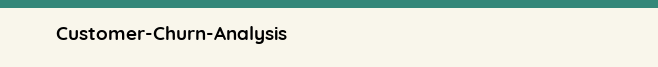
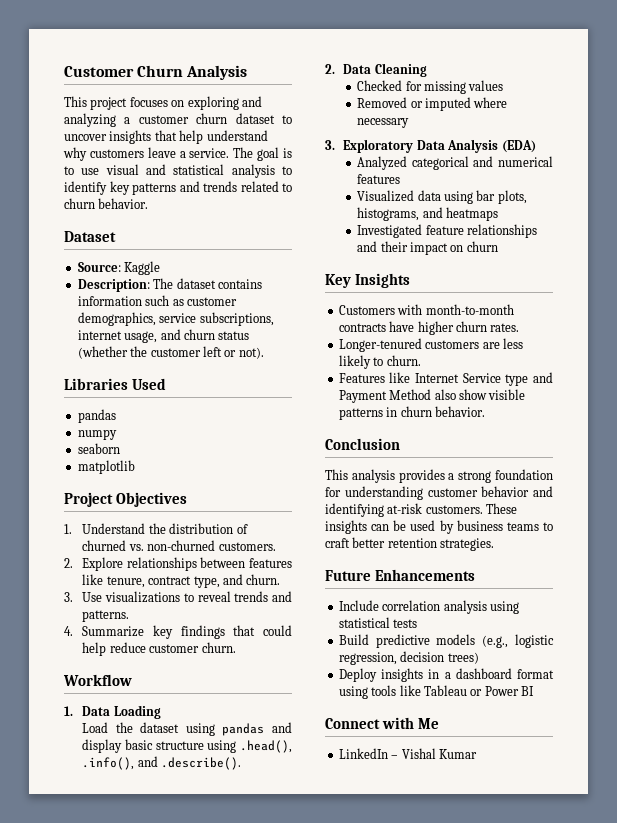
[56,26,287,44] Customer-Churn-Analysis -> [64,65,248,80] [64,96,262,110] [64,113,292,127] [64,130,268,144] [63,147,292,161] [64,164,292,178] [64,181,292,195] [64,198,149,209] [64,231,116,242] [77,261,161,275] [77,278,262,292] [77,295,237,306] [77,312,274,326] [77,329,250,343] [77,346,264,359] [64,378,166,390] [77,409,116,423] [77,429,117,440] [77,443,120,454] [77,460,135,474] [64,492,187,507] [64,523,248,534] [82,540,276,551] [64,557,292,571] [82,574,281,588] [64,591,292,603] [82,610,130,622] [64,625,292,639] [82,642,236,656] [63,674,132,686] [64,705,161,719] [82,722,292,736] [82,739,292,753] [82,756,242,770] [325,63,427,77] [357,80,504,94] [357,97,508,111] [357,118,410,128] [325,139,536,153] [357,156,553,170] [357,174,401,184] [357,190,527,204] [357,207,498,221] [357,224,537,238] [357,241,498,255] [325,273,410,288] [338,304,514,315] [338,321,520,335] [338,338,523,352] [338,355,421,369] [338,372,553,386] [338,389,526,403] [338,406,485,420] [325,438,400,450] [325,469,553,483] [325,486,553,500] [325,503,518,517] [325,520,553,534] [325,537,495,551] [325,569,475,581] [338,600,519,614] [338,617,418,628] [338,634,554,648] [338,651,479,665] [338,668,554,682] [338,685,534,699] [325,717,439,729] [338,748,477,759] Customer Churn Analysis // This project focuses on exploring and analyzing a customer churn dataset to uncover insights that help understand why customers leave a service. The goal is to use visual and statistical analysis to identify key patterns and trends related to churn behavior. // Dataset // Source: Kaggle // Description: The dataset contains information such as customer demographics, service subscriptions, internet usage, and churn status (whether the customer left or not). // Libraries Used // pandas // numpy // seaborn // matplotlib // Project Objectives // 1. Understand the distribution of churned vs. non-churned customers. // 2. Explore relationships between features like tenure, contract type, and churn. // 3. Use visualizations to reveal trends and patterns. // 4. Summarize key findings that could help reduce customer churn. // Workflow // 1. Data Loading // Load the dataset using pandas and display basic structure using .head(), .info(), and .describe(). // 2. Data Cleaning // Checked for missing values // Removed or imputed where necessary // 3. Exploratory Data Analysis (EDA) // Analyzed categorical and numerical features // Visualized data using bar plots, histograms, and heatmaps // Investigated feature relationships and their impact on churn // Key Insights // Customers with month-to-month contracts have higher churn rates. // Longer-tenured customers are less likely to churn. // Features like Internet Service type and Payment Method also show visible patterns in churn behavior. // Conclusion // This analysis provides a strong foundation for understanding customer behavior and identifying at-risk customers. These insights can be used by business teams to craft better retention strategies. // Future Enhancements // Include correlation analysis using statistical tests // Build predictive models (e.g., logistic regression, decision trees) // Deploy insights in a dashboard format using tools like Tableau or Power BI // Connect with Me // LinkedIn – Vishal Kumar

